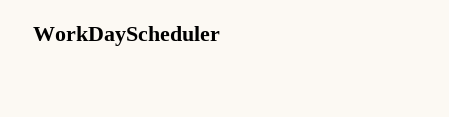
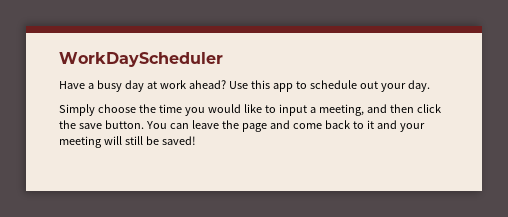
(220, 36) none -> [59,80,430,92] [59,104,441,116] [59,120,425,132] [59,136,196,148] // Have a busy day at work ahead? Use this app to schedule out your day. // Simply choose the time you would like to input a meeting, and then click the save button. You can leave the page and come back to it and your meeting will still be saved!

